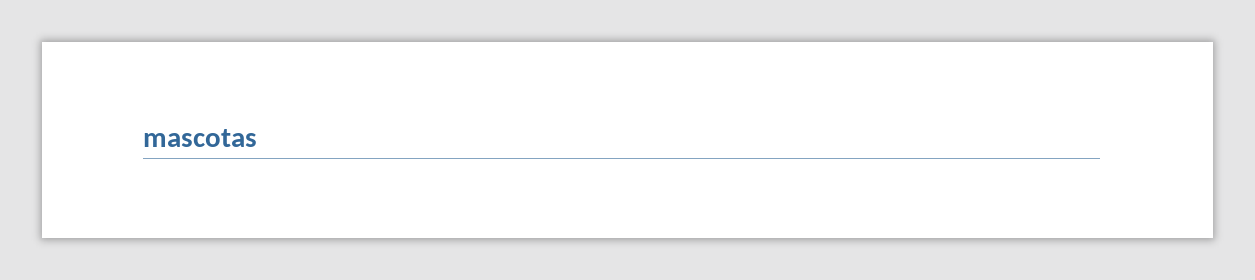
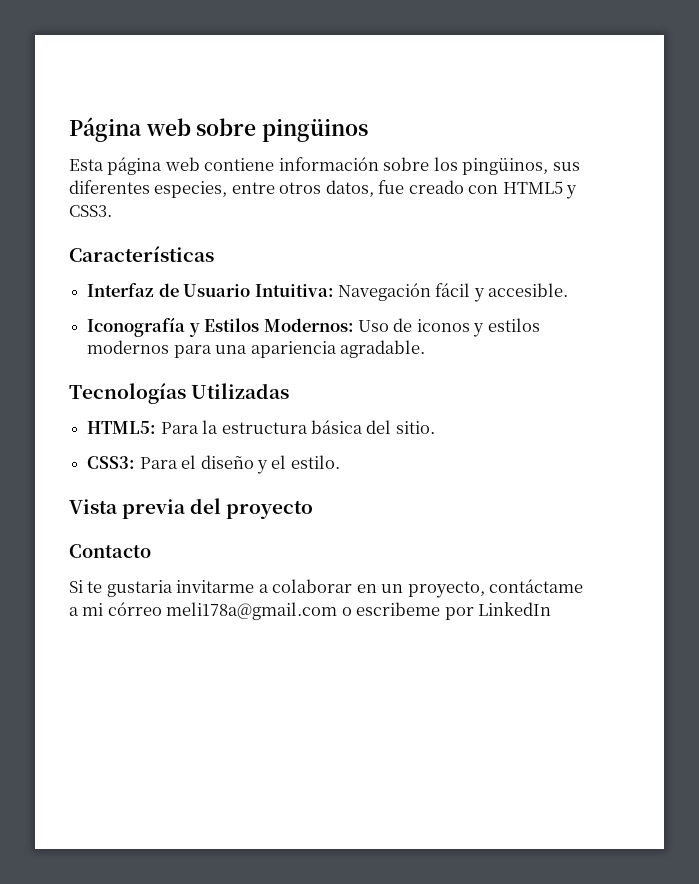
[143,129,257,147] mascotas -> [69,117,369,142] [69,157,580,175] [69,180,578,199] [69,205,112,217] [69,246,214,262] [87,283,569,302] [87,317,540,337] [87,340,425,358] [69,383,290,404] [87,420,435,434] [87,455,340,474] [69,498,314,519] [69,544,151,558] [69,579,584,598] [69,602,552,620] Página web sobre pingüinos // Esta página web contiene información sobre los pingüinos, sus diferentes especies, entre otros datos, fue creado con HTML5 y CSS3. // Características // Interfaz de Usuario Intuitiva: Navegación fácil y accesible. // Iconografía y Estilos Modernos: Uso de iconos y estilos modernos para una apariencia agradable. // Tecnologías Utilizadas // HTML5: Para la estructura básica del sitio. // CSS3: Para el diseño y el estilo. // Vista previa del proyecto // Contacto // Si te gustaria invitarme a colaborar en un proyecto, contáctame a mi córreo meli178a@gmail.com o escribeme por LinkedIn

